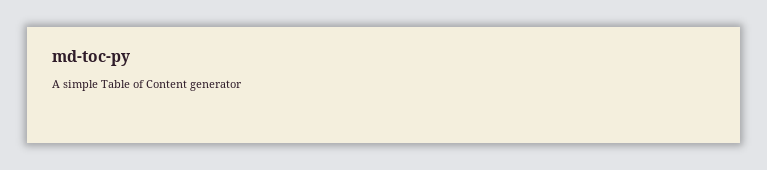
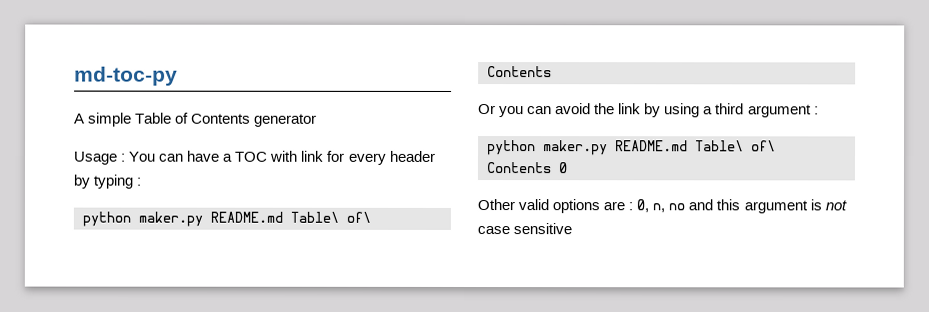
[146,80,187,88] Content -> [191,113,252,124] Contents
(242, 85) none -> [73,150,436,165] [73,174,142,189] [82,211,371,227] [487,66,552,78] [478,103,819,118] [487,140,776,156] [486,162,567,174] [477,199,847,214] [477,223,573,235] // Usage : You can have a TOC with link for every header by typing : // python maker.py README.md Table\ of\ Contents // Or you can avoid the link by using a third argument : // python maker.py README.md Table\ of\ Contents 0 // Other valid options are : 0, n, no and this argument is not case sensitive

